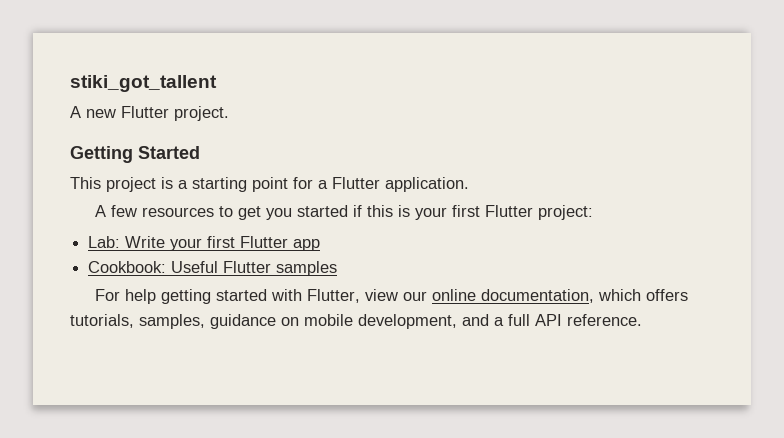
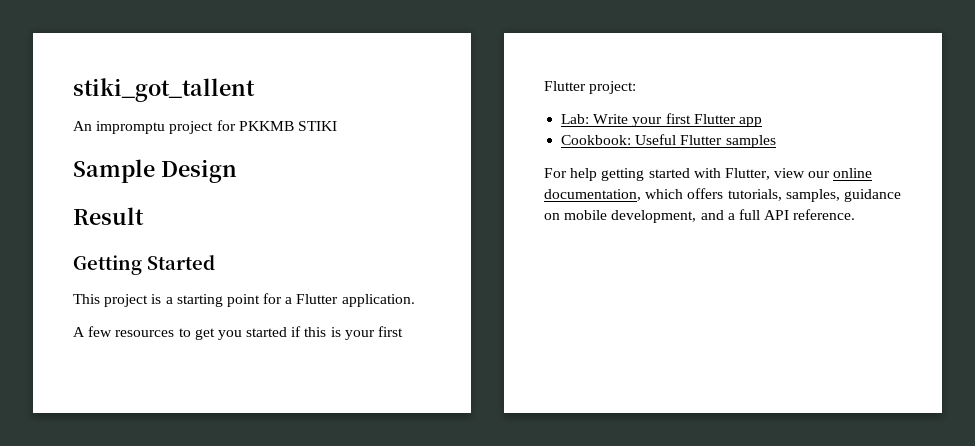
[70,106,229,121] A new Flutter project. -> [73,120,337,134] [73,159,237,183] [73,207,144,225] An impromptu project for PKKMB STIKI // Sample Design // Result

